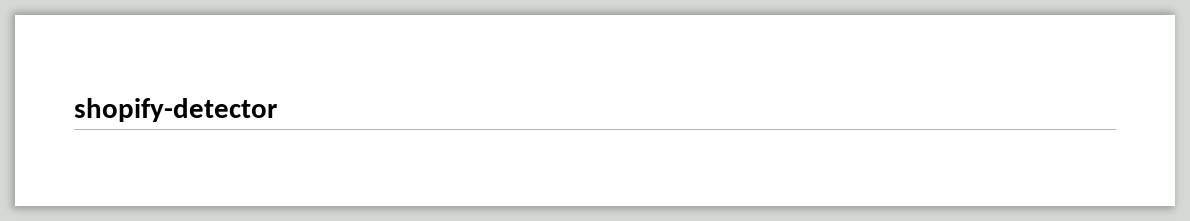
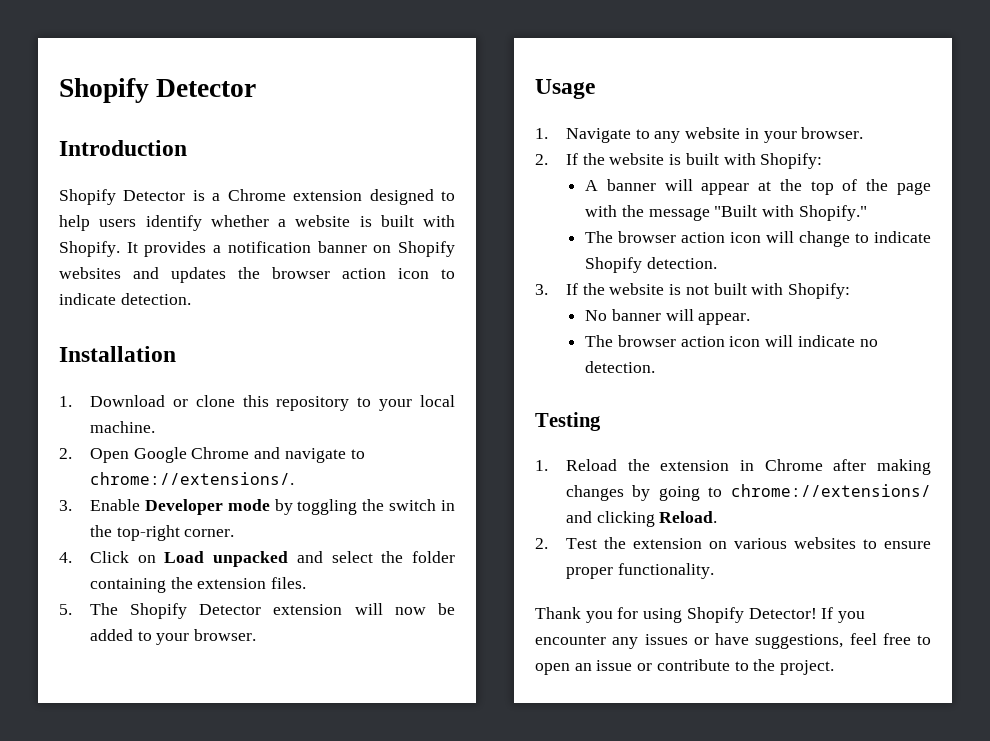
[74,98,277,122] shopify-detector -> [59,78,257,103] [59,140,187,156] [59,189,456,205] [59,215,455,231] [59,241,456,257] [59,267,455,283] [59,293,191,305] [59,346,176,362] [59,395,455,411] [89,421,155,433] [59,447,365,463] [89,472,294,485] [59,499,455,515] [89,525,235,541] [59,551,456,567] [89,577,307,593] [59,603,455,619] [89,629,257,645] [535,79,595,99] [535,127,864,143] [535,153,823,169] [585,179,931,195] [585,205,867,221] [585,231,931,247] [585,257,717,273] [535,283,851,299] [585,309,751,325] [585,335,878,347] [585,361,656,373] [535,412,601,431] [535,459,931,475] [565,484,931,501] [565,511,718,527] [535,537,931,549] [565,563,714,579] [535,607,866,623] [535,633,931,649] [535,659,835,675] Shopify Detector // Introduction // Shopify Detector is a Chrome extension designed to help users identify whether a website is built with Shopify. It provides a notification banner on Shopify websites and updates the browser action icon to indicate detection. // Installation // 1. Download or clone this repository to your local machine. // 2. Open Google Chrome and navigate to chrome://extensions/. // 3. Enable Developer mode by toggling the switch in the top-right corner. // 4. Click on Load unpacked and select the folder containing the extension files. // 5. The Shopify Detector extension will now be added to your browser. // Usage // 1. Navigate to any website in your browser. // 2. If the website is built with Shopify: // A banner will appear at the top of the page with the message "Built with Shopify." // The browser action icon will change to indicate Shopify detection. // 3. If the website is not built with Shopify: // No banner will appear. // The browser action icon will indicate no detection. // Testing // 1. Reload the extension in Chrome after making changes by going to chrome://extensions/ and clicking Reload. // 2. Test the extension on various websites to ensure proper functionality. // Thank you for using Shopify Detector! If you encounter any issues or have suggestions, feel free to open an issue or contribute to the project.

